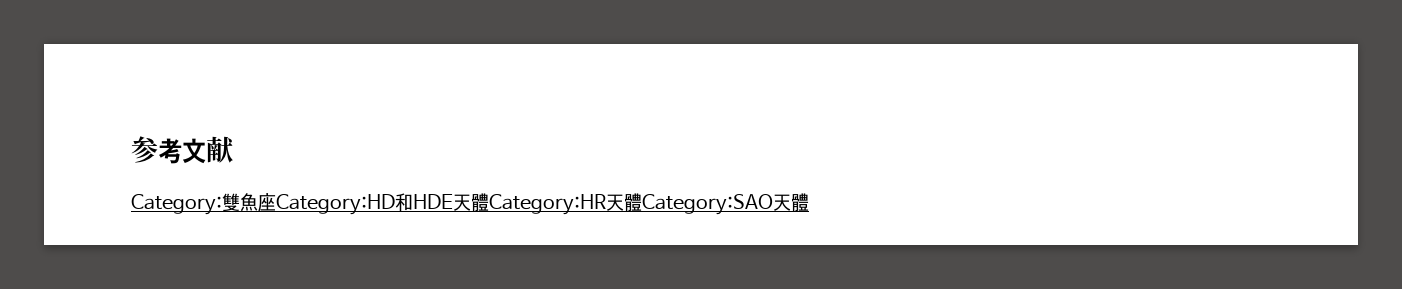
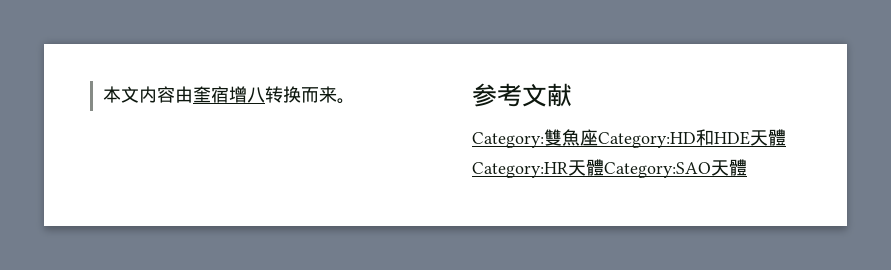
(131, 149) none -> [102,86,355,104] 本文内容由奎宿增八转换而来。 //

